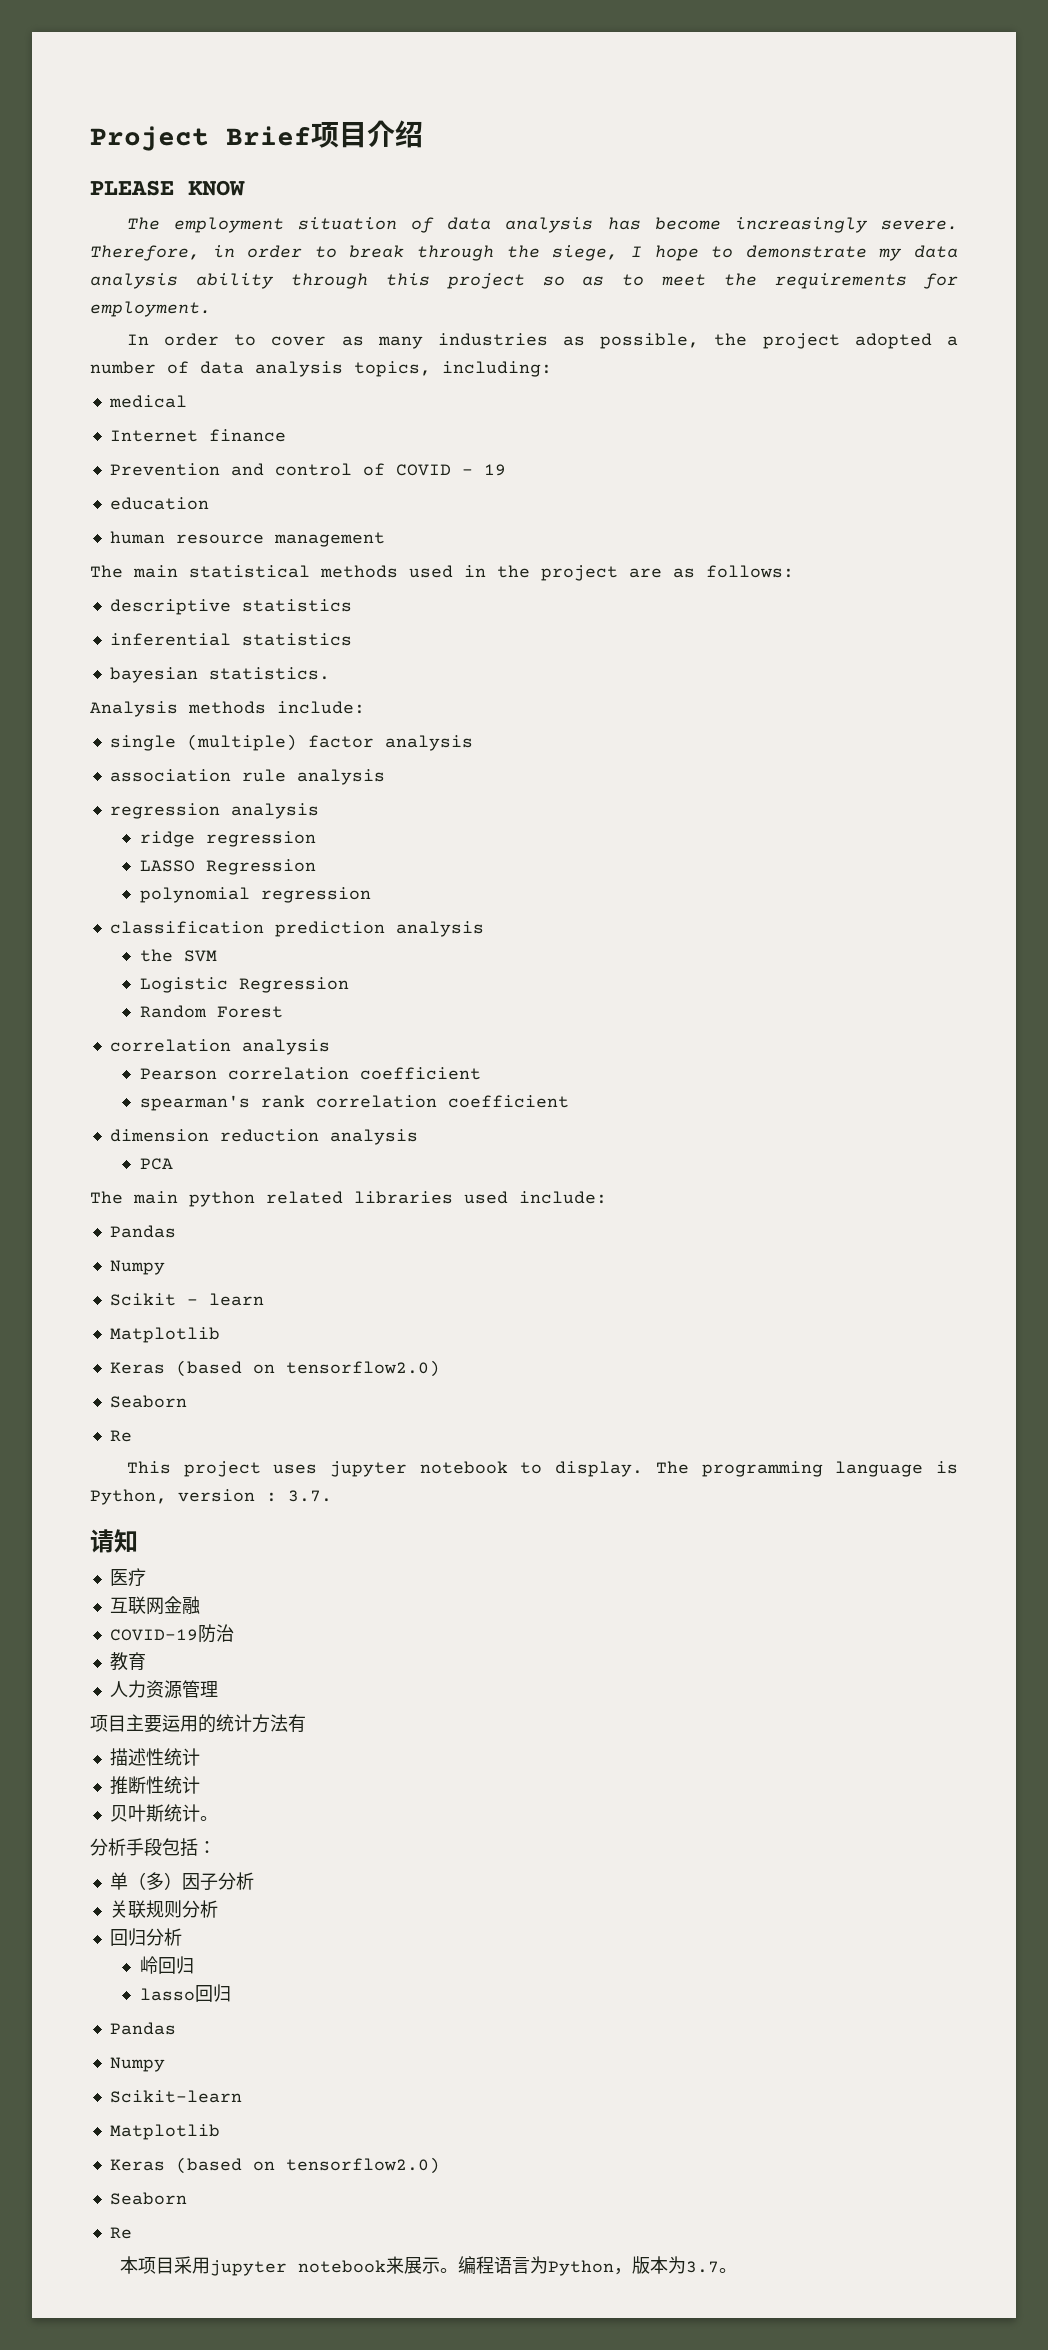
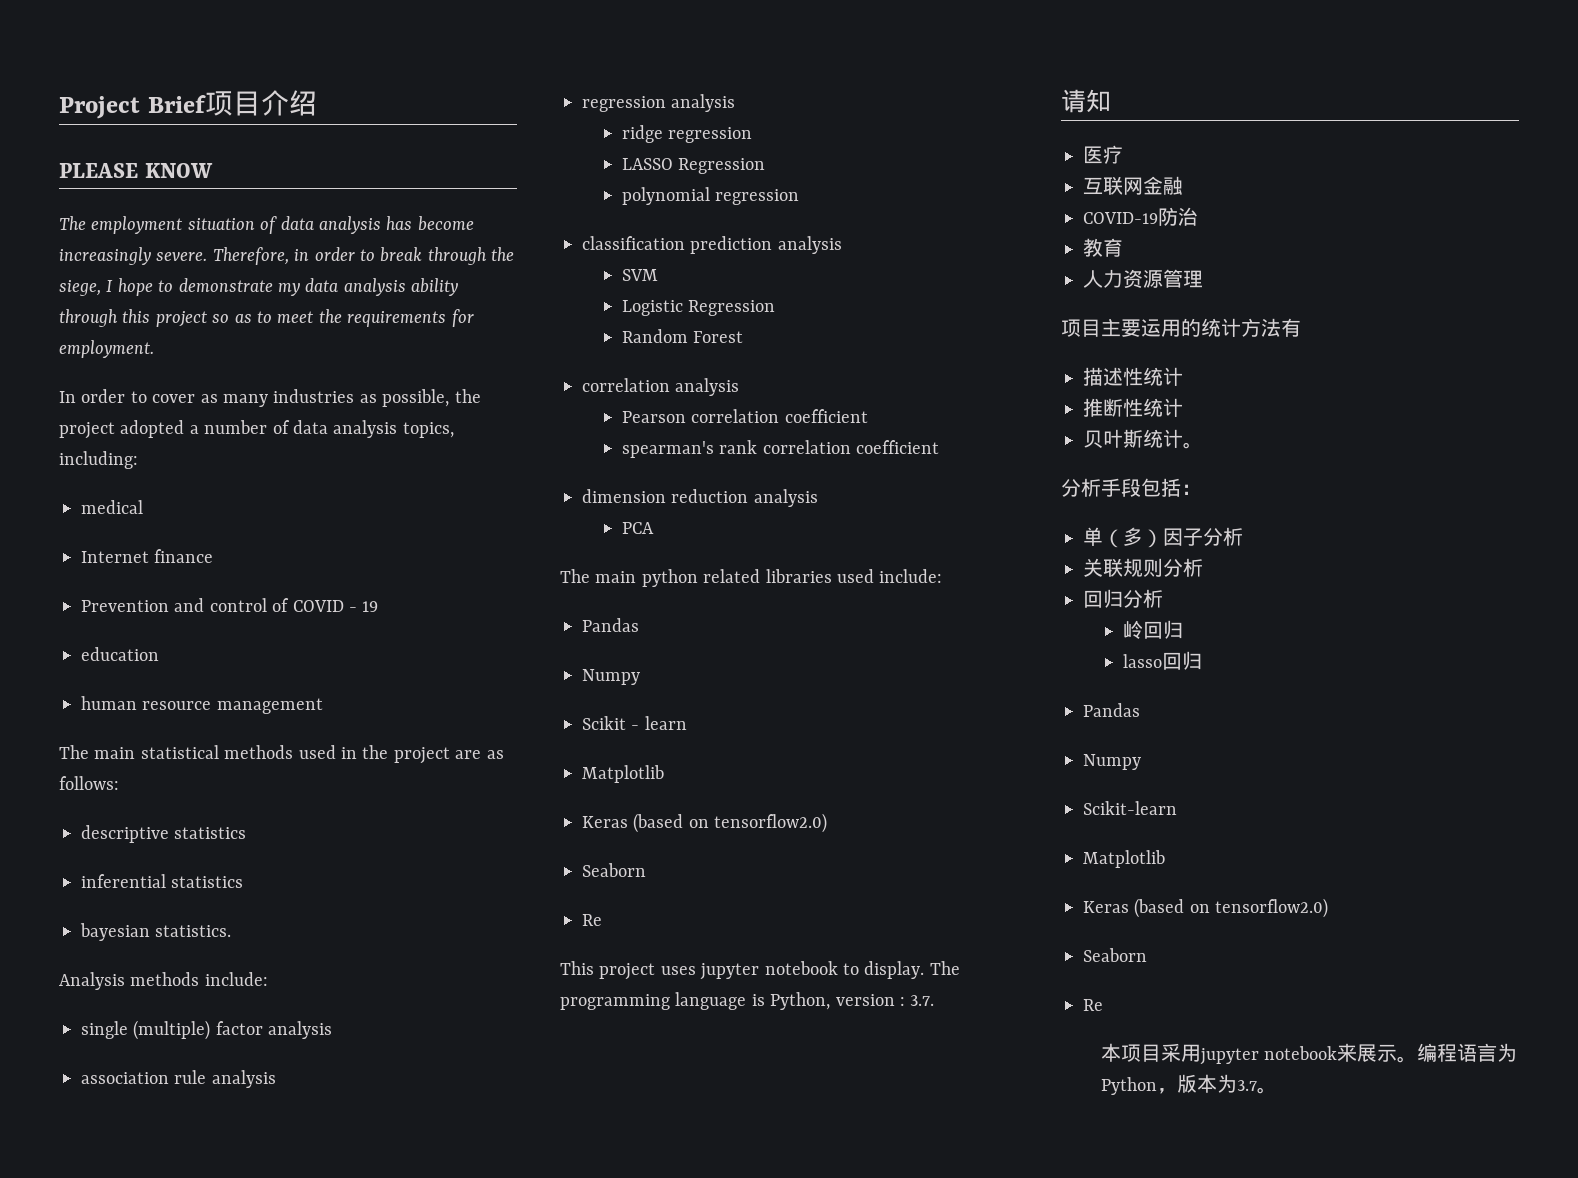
[139,949,173,962] the -> (842, 245) none

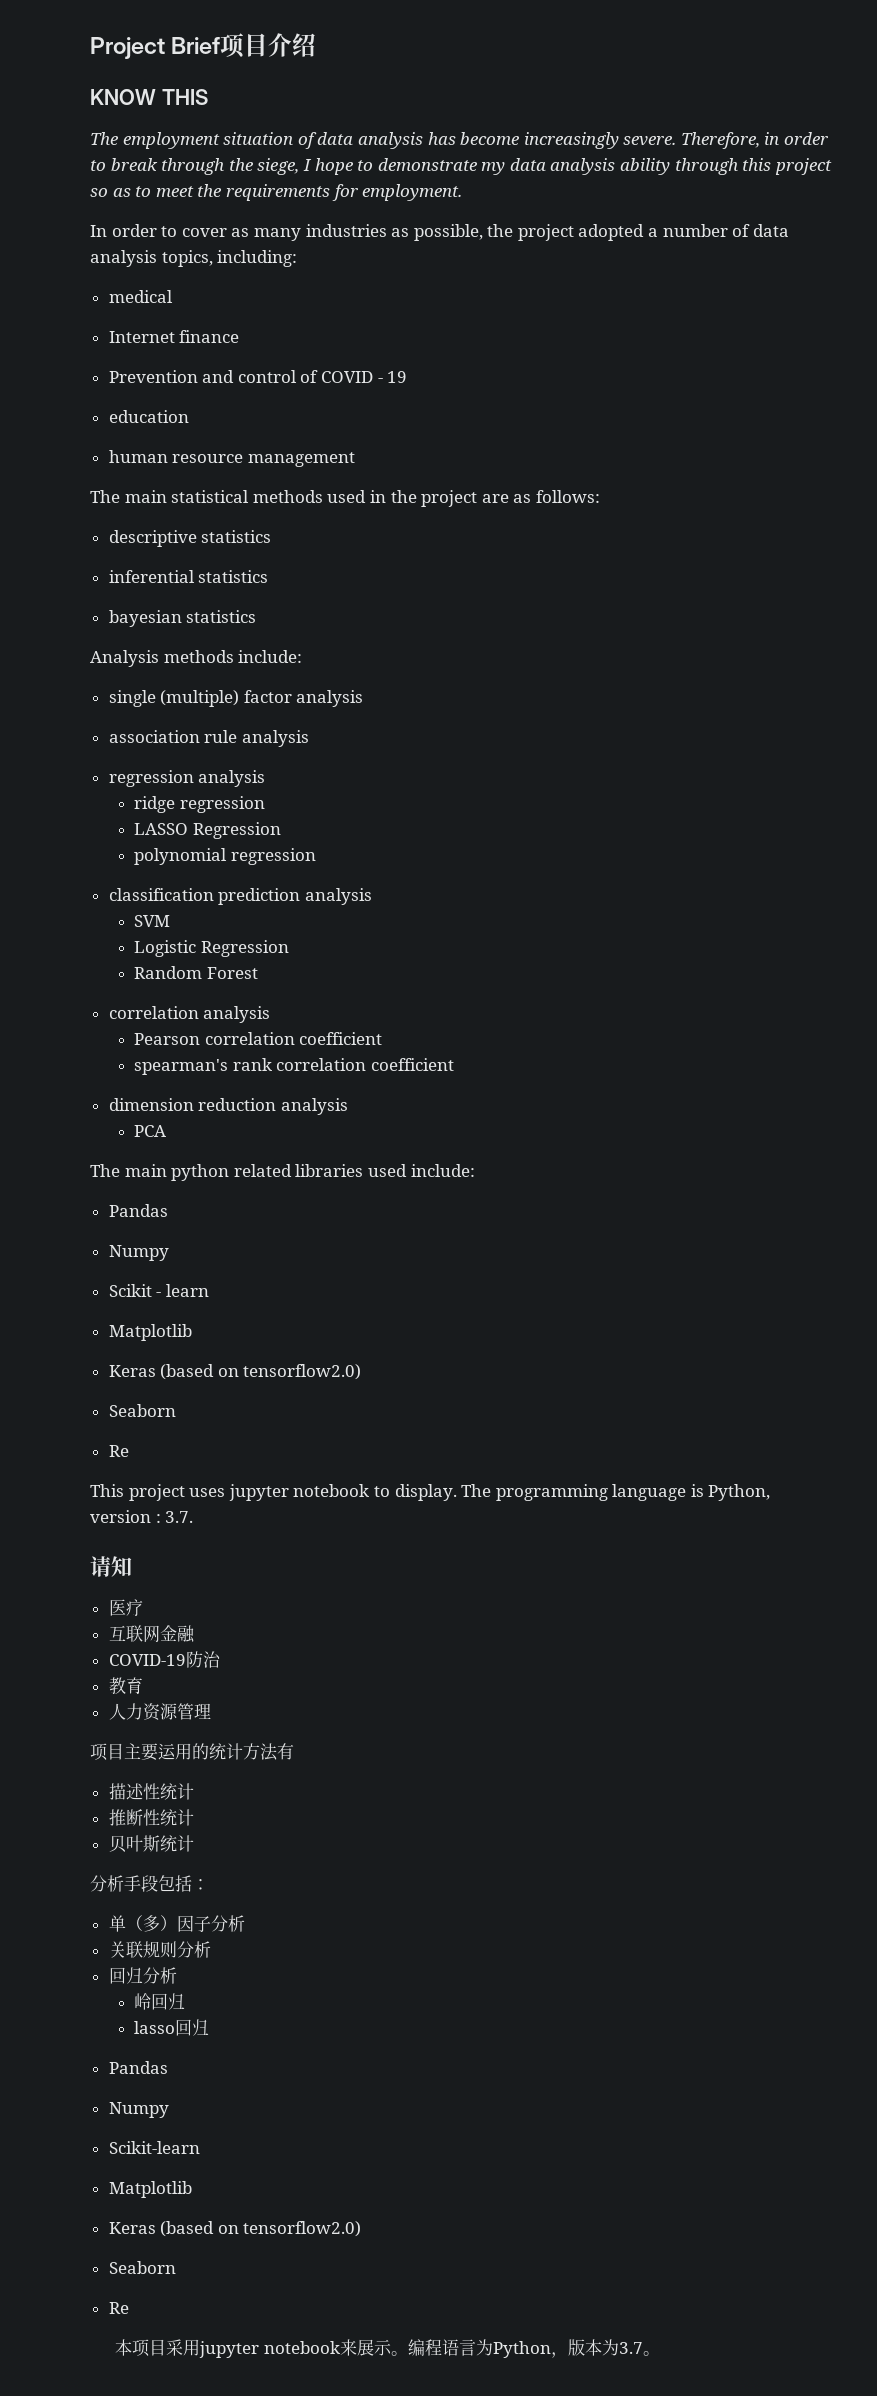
[59,163,138,178] PLEASE -> (317, 45) none
(213, 170) none -> [161,89,208,105] THIS
[155,925,232,937] statistics. -> [186,610,257,623] statistics
[1183,442,1203,449] 。 -> (194, 1843) none

